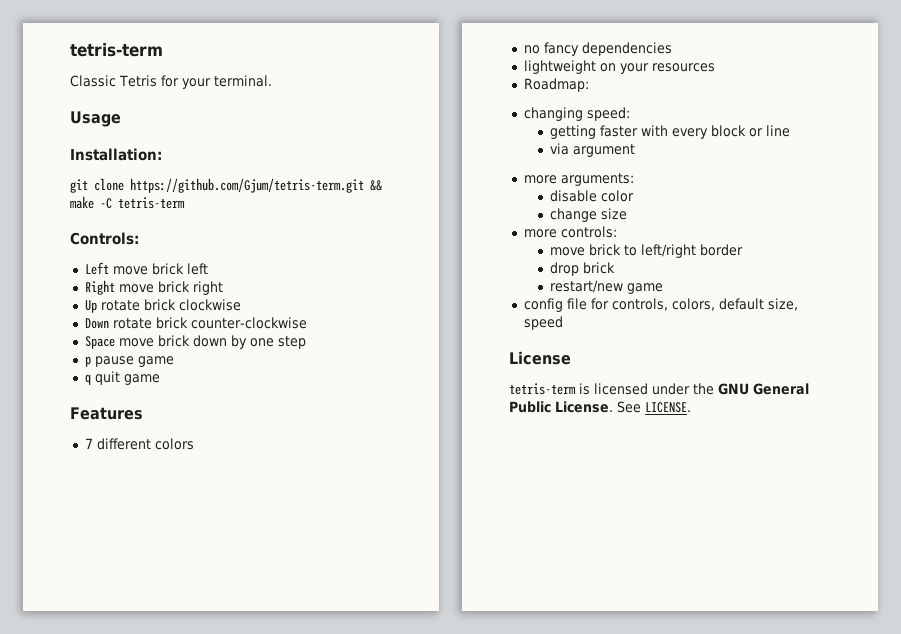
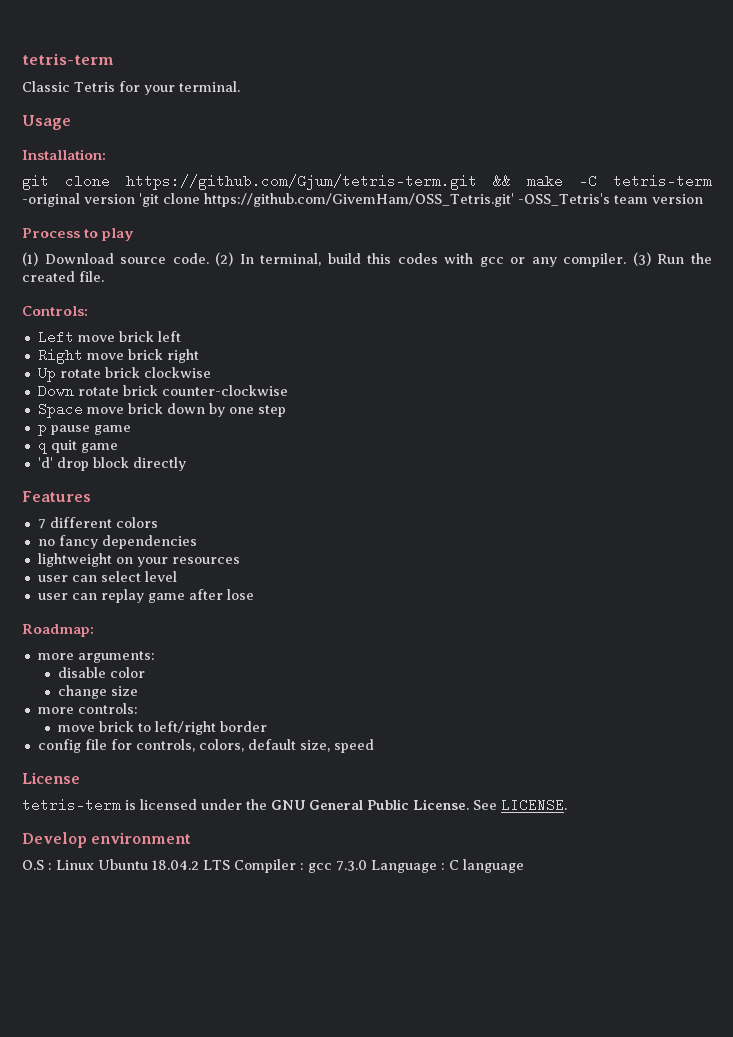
(185, 203) none -> [22,193,703,207] [22,228,135,241] [22,252,712,267] [22,271,104,282] -original version 'git clone https://github.com/GivemHam/OSS_Tetris.git' -OSS_Tetris's team version // Process to play // (1) Download source code. (2) In terminal, build this codes with gcc or any compiler. (3) Run the created file.
(160, 379) none -> [37,457,186,471] // 'd' drop block directly
[523,78,589,92] [523,107,630,121] [550,125,791,139] [550,143,636,157] Roadmap: // changing speed: // getting faster with every block or line // via argument -> [37,571,177,582] [37,589,254,603] [22,624,94,637] user can select level // user can replay game after lose // Roadmap:
[550,262,616,276] [550,280,664,294] // drop brick // restart/new game -> (268, 726) none
(691, 407) none -> [22,832,192,848] [22,859,524,873] // Develop environment // O.S : Linux Ubuntu 18.04.2 LTS Compiler : gcc 7.3.0 Language : C language

